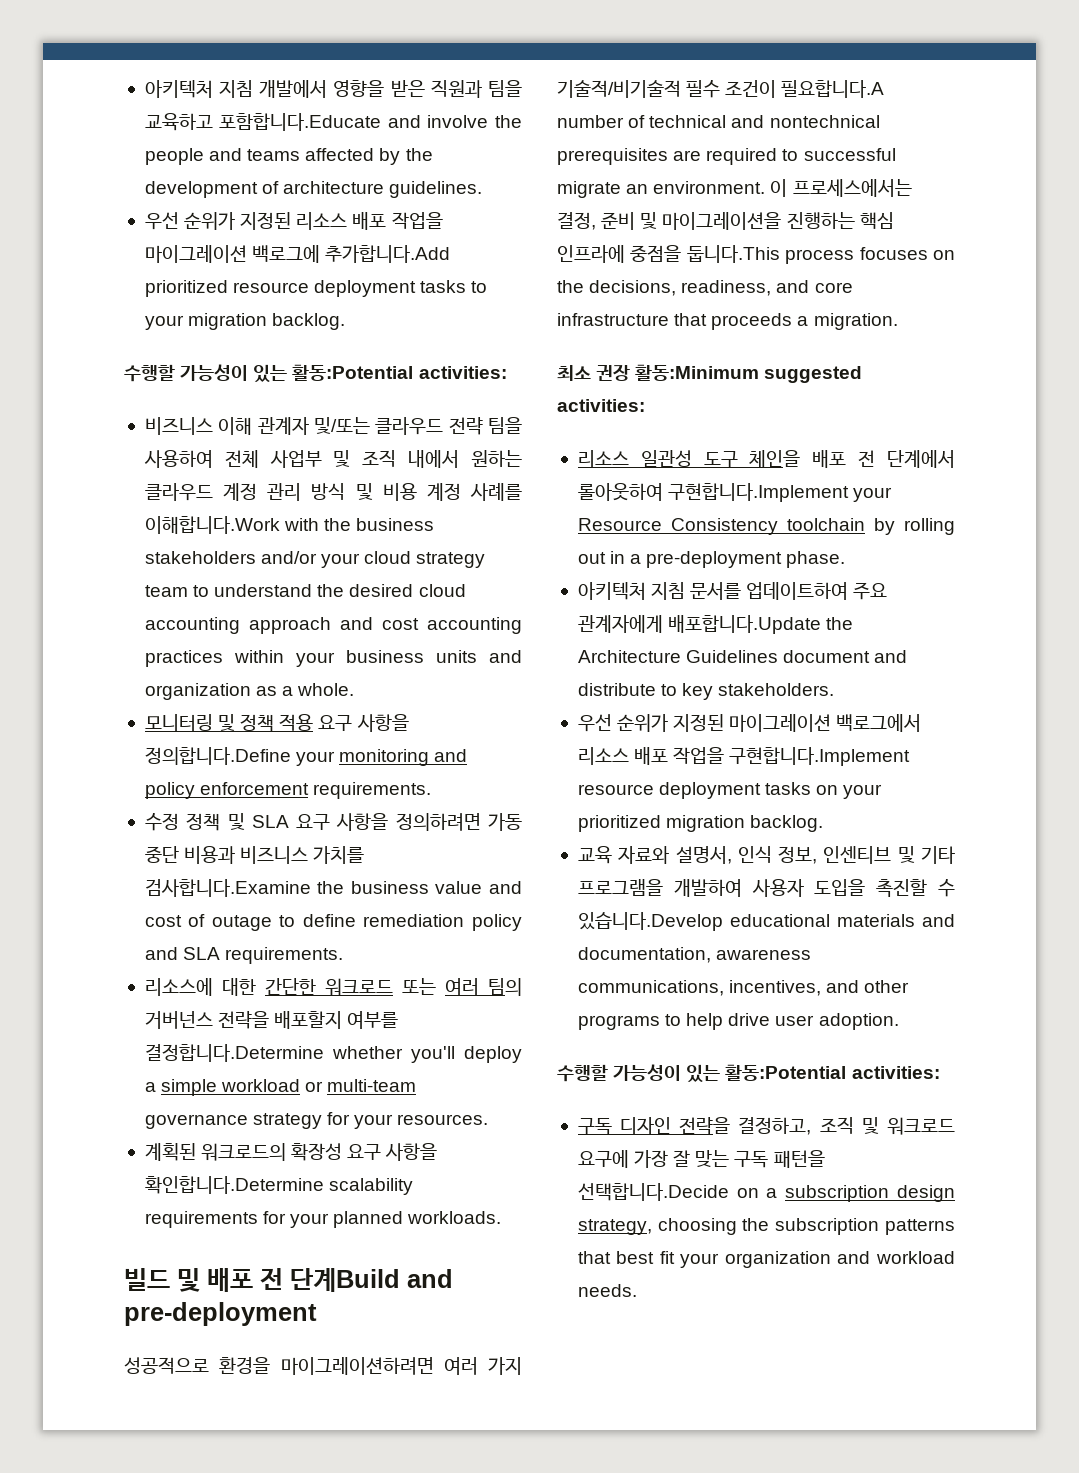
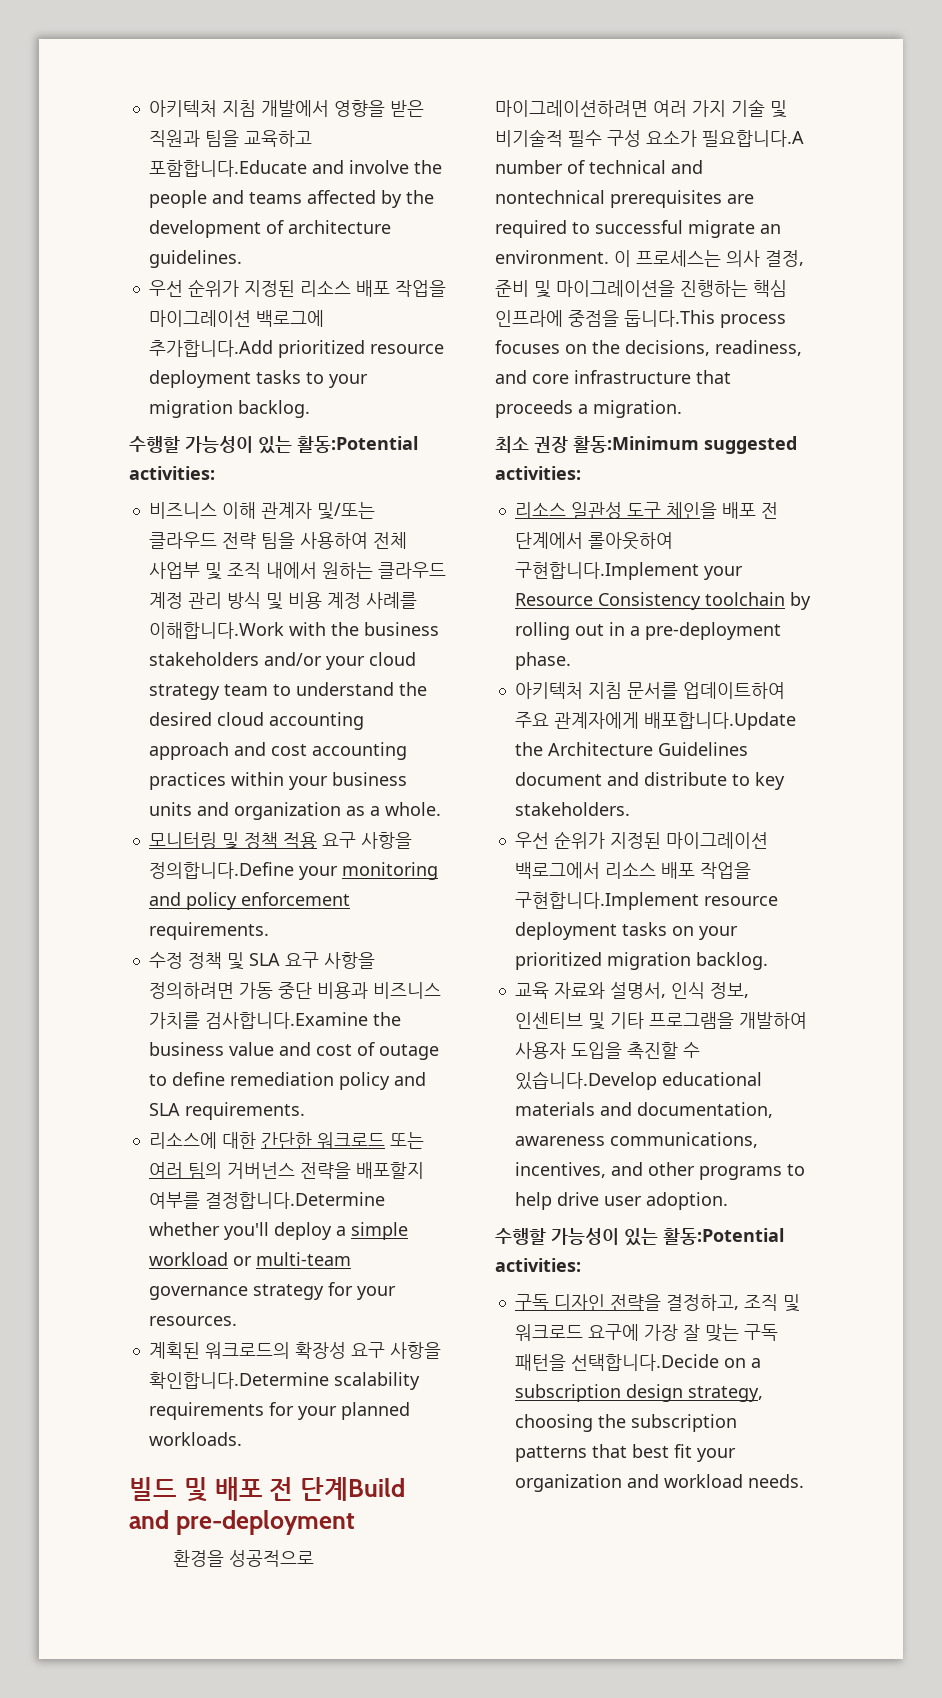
[124,1357,271,1374] 성공적으로 환경을 -> [172,1550,314,1567] 환경을 성공적으로
[557,80,777,98] 기술적/비기술적 필수 조건이 -> [731,99,787,118] [495,129,697,147] 기술 및 비기술적 필수 구성 요소가
[792,179,912,197] 프로세스에서는 -> [636,250,760,267] 프로세스는 의사

